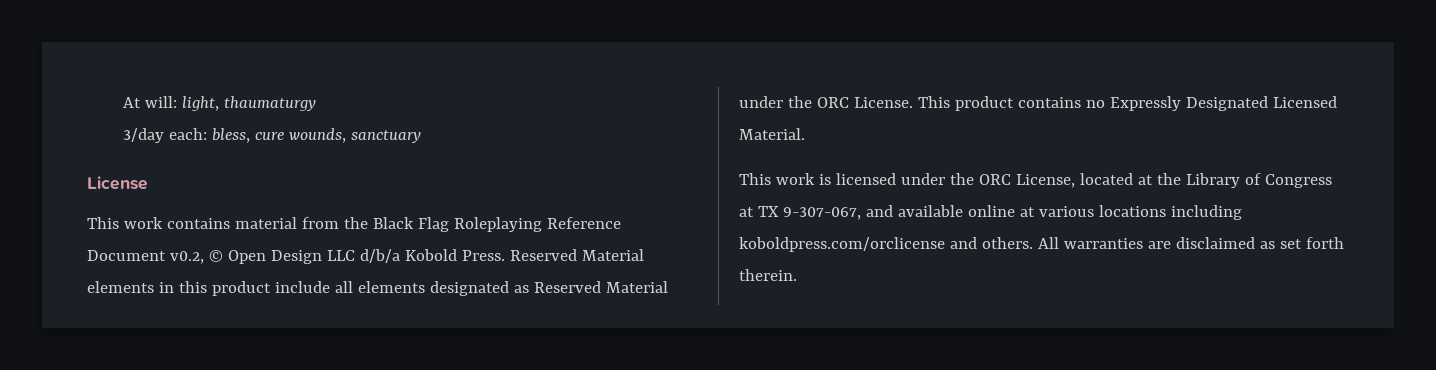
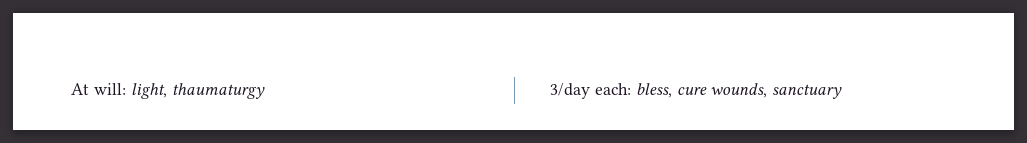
[87,176,148,190] [87,217,621,232] [87,249,644,264] [87,281,668,296] [739,96,1337,111] [739,128,805,140] [739,173,1332,188] [739,205,1242,220] [739,237,1344,252] [739,269,797,281] // License // This work contains material from the Black Flag Roleplaying Reference Document v0.2, © Open Design LLC d/b/a Kobold Press. Reserved Material elements in this product include all elements designated as Reserved Material under the ORC License. This product contains no Expressly Designated Licensed Material. // This work is licensed under the ORC License, located at the Library of Congress at TX 9-307-067, and available online at various locations including koboldpress.com/orclicense and others. All warranties are disclaimed as set forth therein. -> (842, 91) none

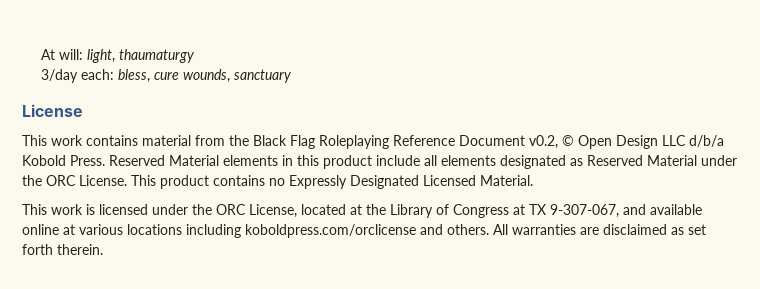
(842, 91) none -> [22,104,83,117] [22,135,724,149] [22,155,737,169] [22,175,533,189] [22,204,702,218] [22,224,706,238] [22,244,103,255] // License // This work contains material from the Black Flag Roleplaying Reference Document v0.2, © Open Design LLC d/b/a Kobold Press. Reserved Material elements in this product include all elements designated as Reserved Material under the ORC License. This product contains no Expressly Designated Licensed Material. // This work is licensed under the ORC License, located at the Library of Congress at TX 9-307-067, and available online at various locations including koboldpress.com/orclicense and others. All warranties are disclaimed as set forth therein.

